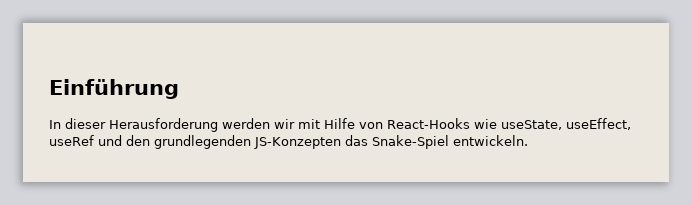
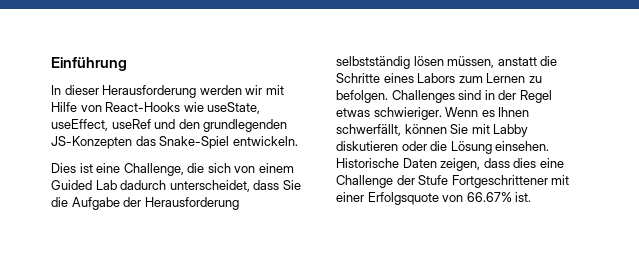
(528, 140) none -> [51,163,294,176] [51,180,301,192] [51,197,239,210] [336,56,558,69] [336,73,542,83] [336,90,552,103] [336,107,530,120] [336,124,529,137] [336,141,550,154] [336,158,564,171] [336,175,570,188] [336,192,532,205] // Dies ist eine Challenge, die sich von einem Guided Lab dadurch unterscheidet, dass Sie die Aufgabe der Herausforderung selbstständig lösen müssen, anstatt die Schritte eines Labors zum Lernen zu befolgen. Challenges sind in der Regel etwas schwieriger. Wenn es Ihnen schwerfällt, können Sie mit Labby diskutieren oder die Lösung einsehen. Historische Daten zeigen, dass dies eine Challenge der Stufe Fortgeschrittener mit einer Erfolgsquote von 66.67% ist.

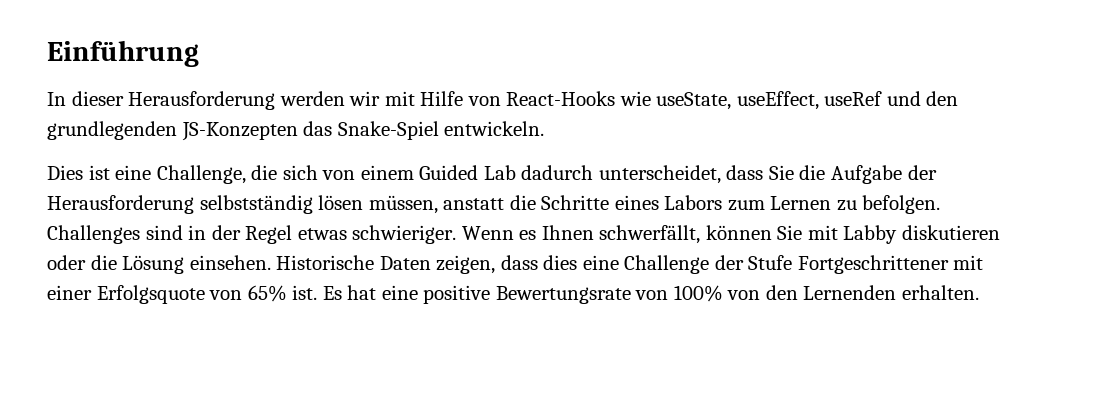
[466,192,532,202] 66.67% ist. -> [247,285,980,304] 65% ist. Es hat eine positive Bewertungsrate von 100% von den Lernenden erhalten.

